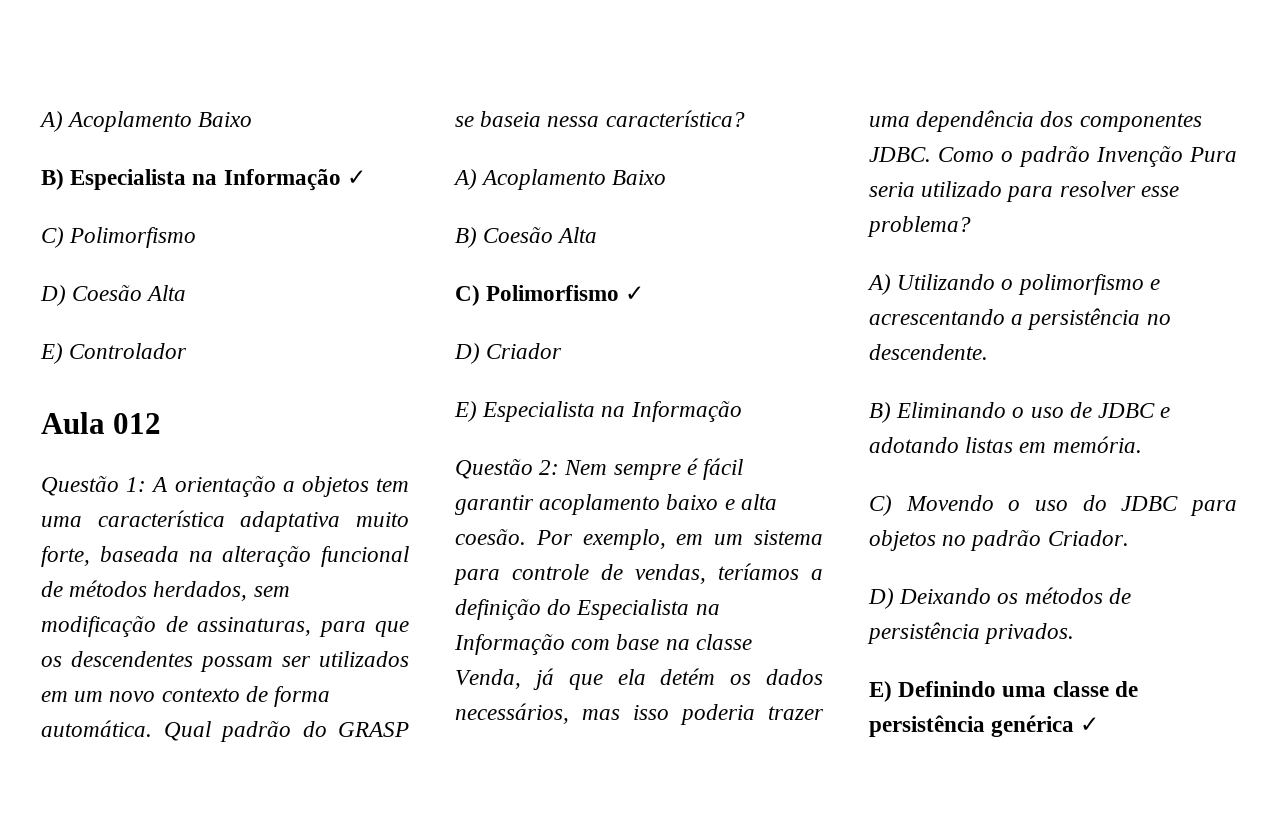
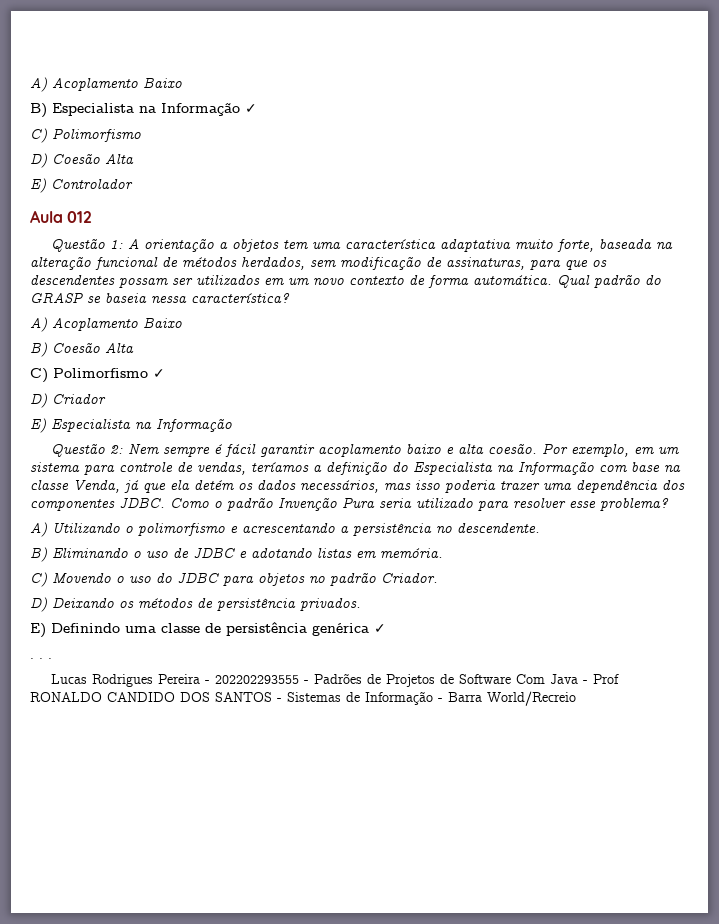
(1100, 724) none -> [30,658,52,659] [51,673,620,687] [30,691,576,706] // . . . // Lucas Rodrigues Pereira - 202202293555 - Padrões de Projetos de Software Com Java - Prof RONALDO CANDIDO DOS SANTOS - Sistemas de Informação - Barra World/Recreio

